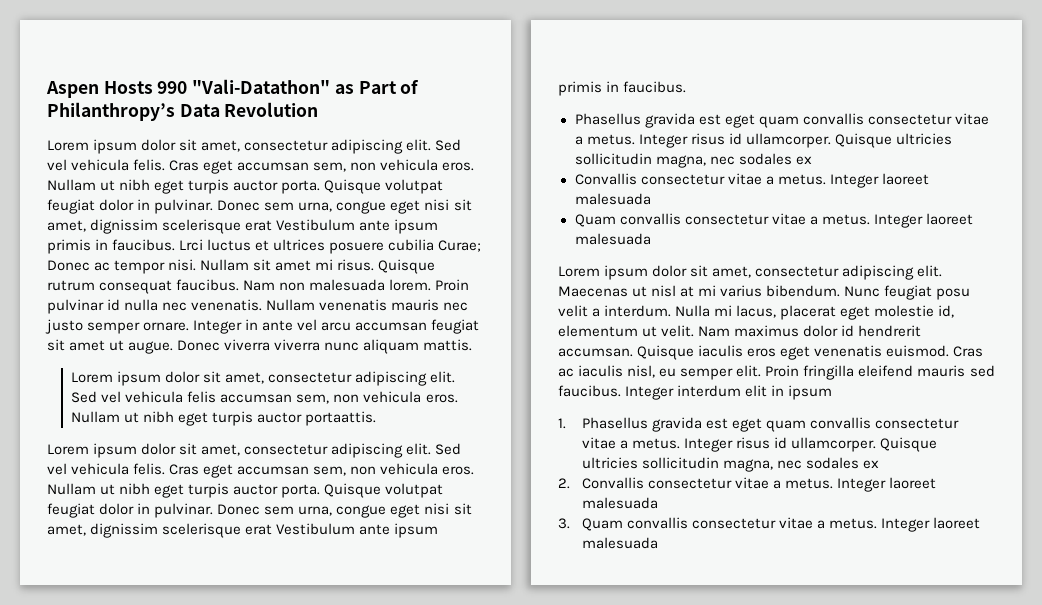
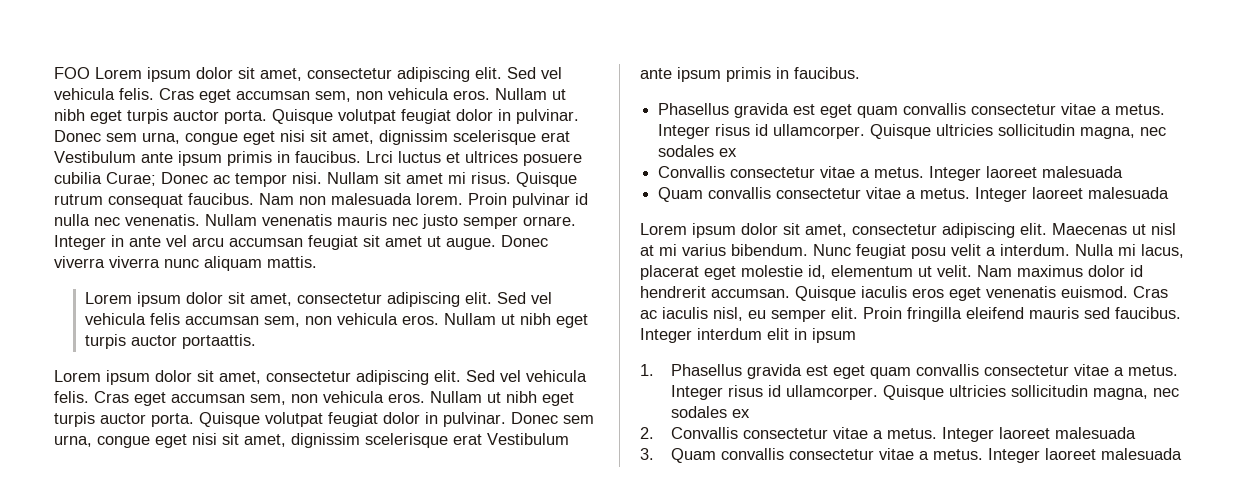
[46,79,420,98] [47,102,319,121] Aspen Hosts 990 "Vali-Datathon" as Part of Philanthropy’s Data Revolution // -> [54,67,90,79] FOO

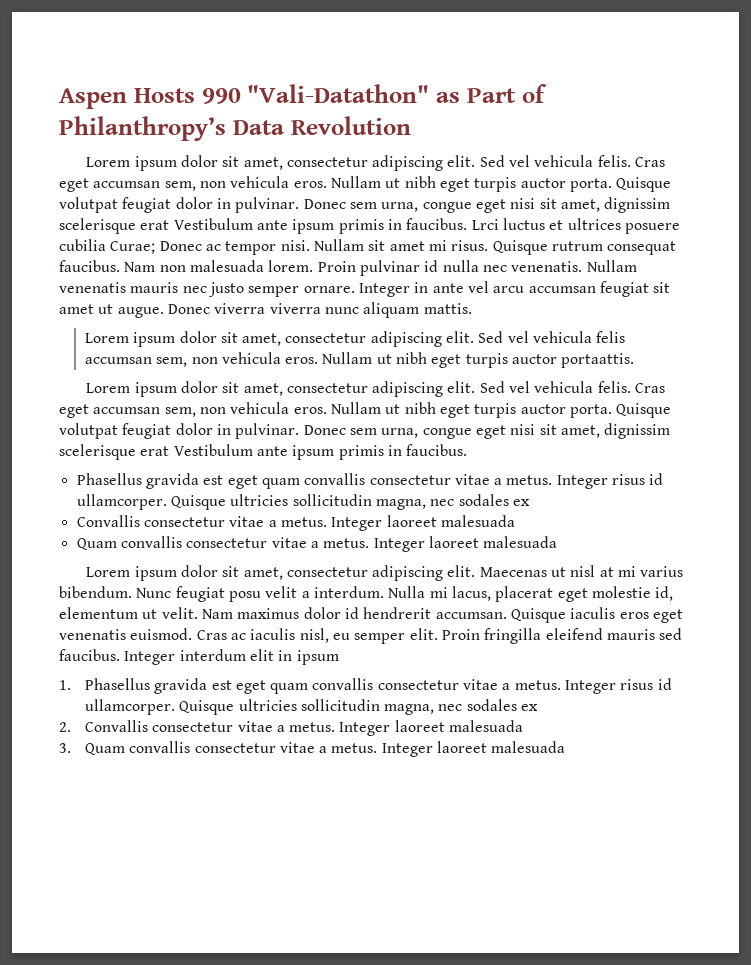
[54,67,90,79] FOO -> [59,84,547,109] [59,116,411,141] Aspen Hosts 990 "Vali-Datathon" as Part of Philanthropy’s Data Revolution //

